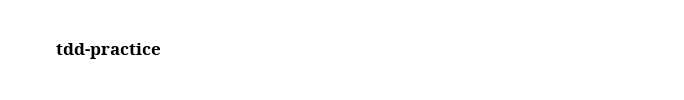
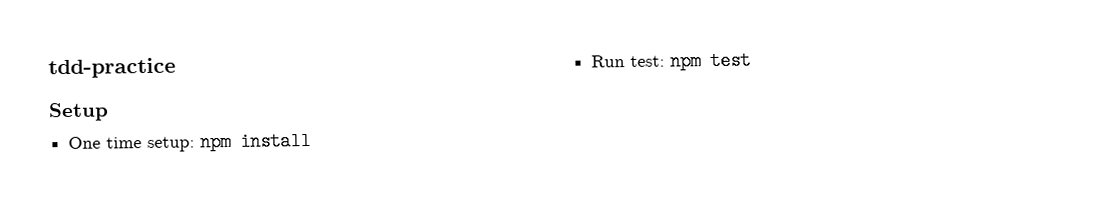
(161, 51) none -> [48,102,109,122] [68,131,312,152] [591,51,752,71] // Setup // One time setup: npm install // Run test: npm test

